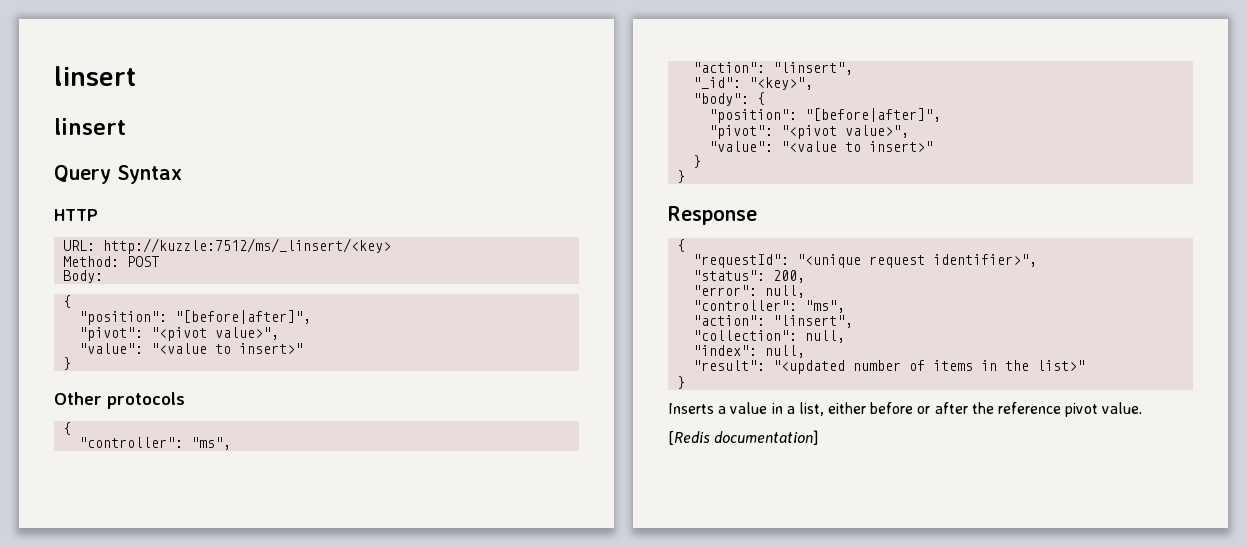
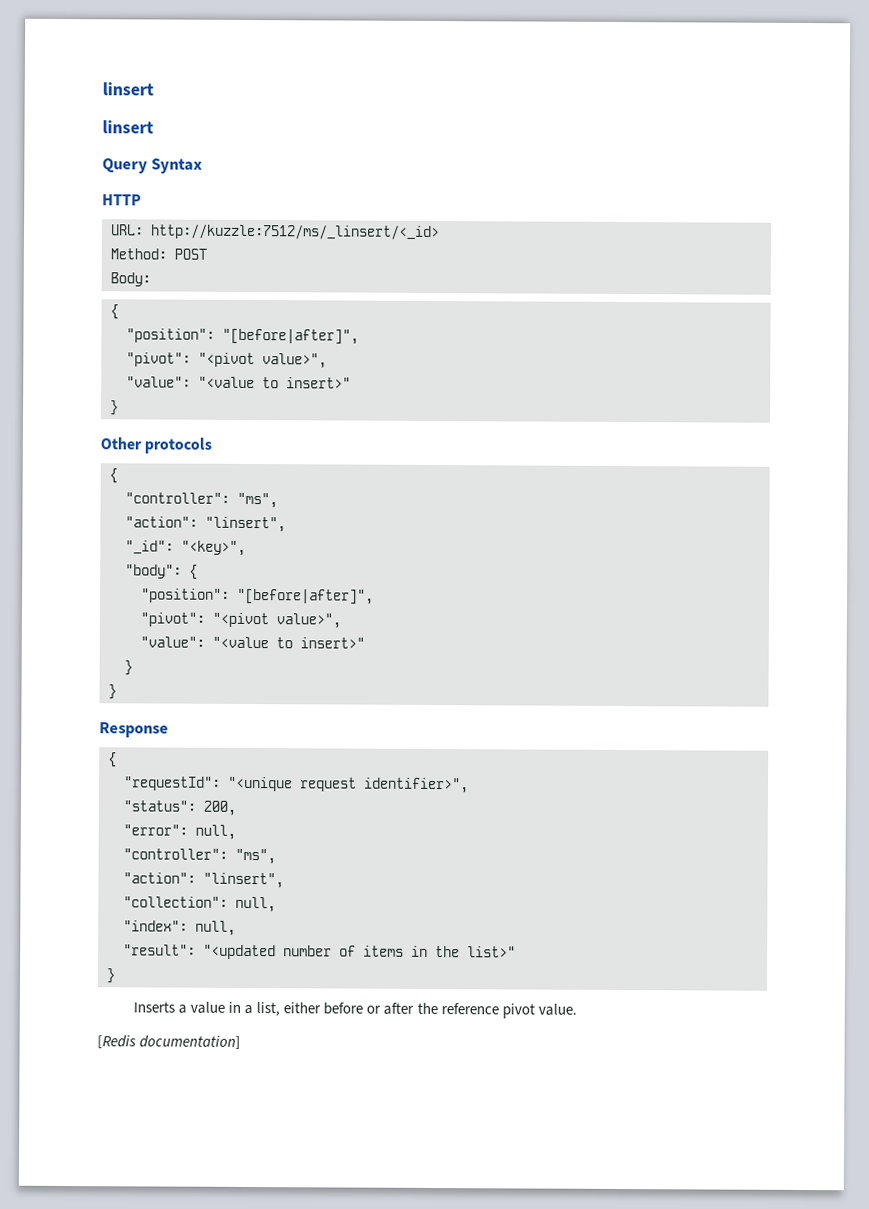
[103,238,392,254] http://kuzzle:7512/ms/_linsert/<key> -> [150,224,440,241] http://kuzzle:7512/ms/_linsert/<_id>

